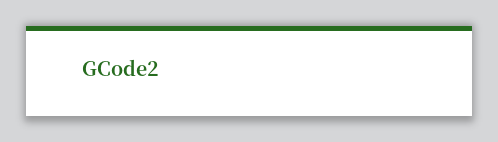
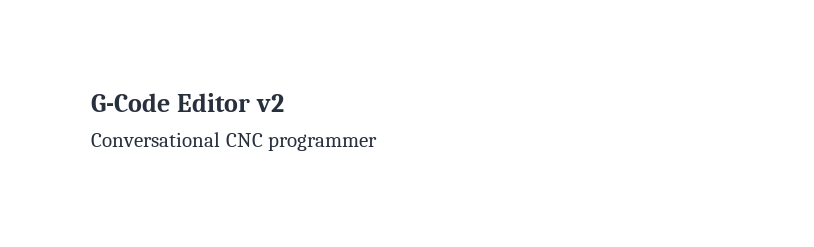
[82,59,159,76] GCode2 -> [91,93,285,112] [91,132,378,151] G-Code Editor v2 // Conversational CNC programmer

